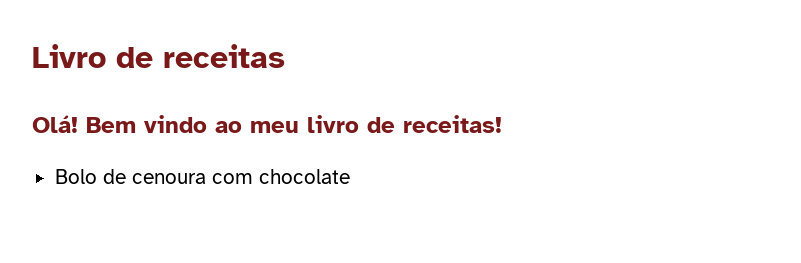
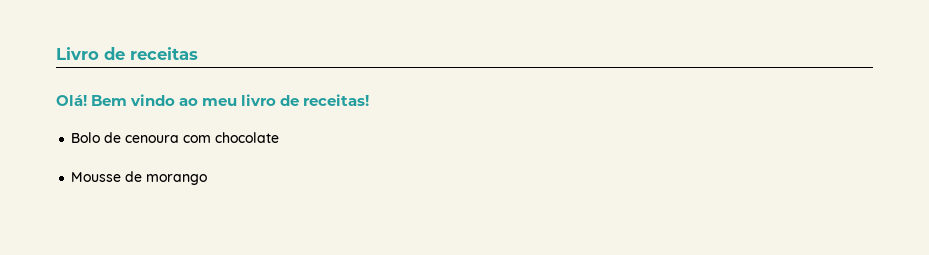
(350, 176) none -> [71,171,208,185] // Mousse de morango

